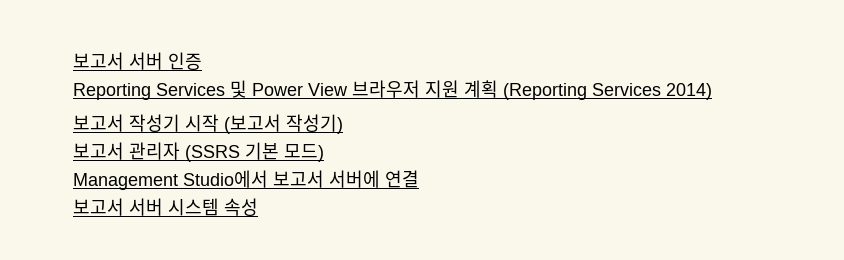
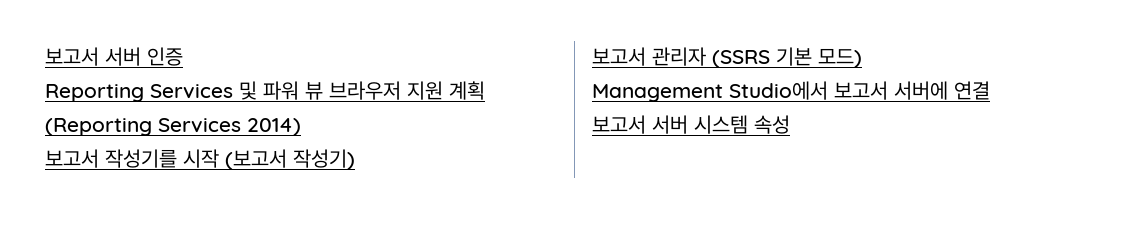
[252,83,348,96] Power View -> [263,81,323,100] 파워 뷰
[129,114,180,132] 작성기 -> [105,149,177,168] 작성기를

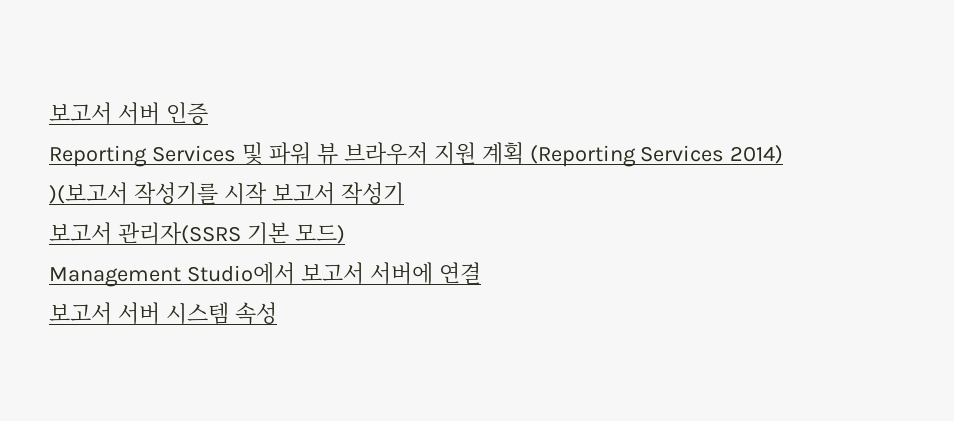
[45,149,99,168] 보고서 -> [49,182,128,205] )(보고서
[225,149,355,170] [592,47,770,68] (보고서 작성기) // 보고서 관리자 (SSRS -> [271,182,404,205] [49,222,241,245] 보고서 작성기 // 보고서 관리자(SSRS

